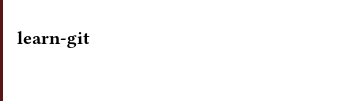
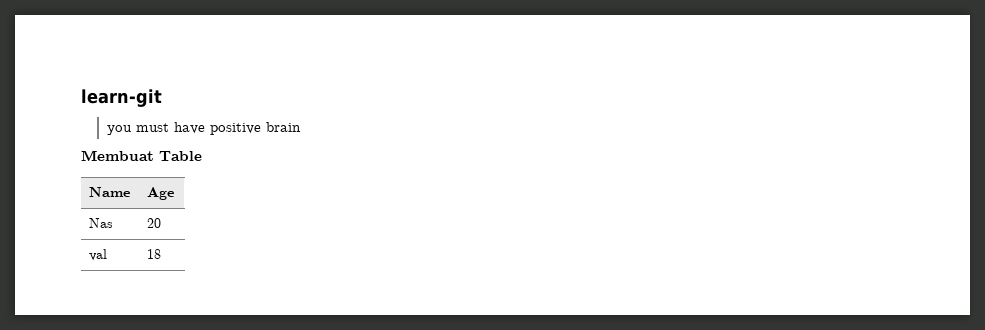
(90, 39) none -> [107,122,302,135] [81,150,202,161] [89,187,131,197] [147,187,175,200] [89,218,114,228] [147,218,162,228] [89,249,108,261] [147,249,162,259] // you must have positive brain // Membuat Table // Name | Age // Nas | 20 // val | 18

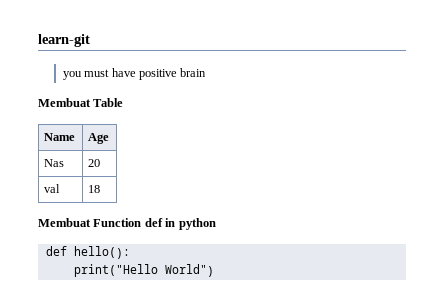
(162, 254) none -> [38,218,216,230] [45,246,130,259] [73,264,214,277] // Membuat Function def in python // def hello(): // print("Hello World")

